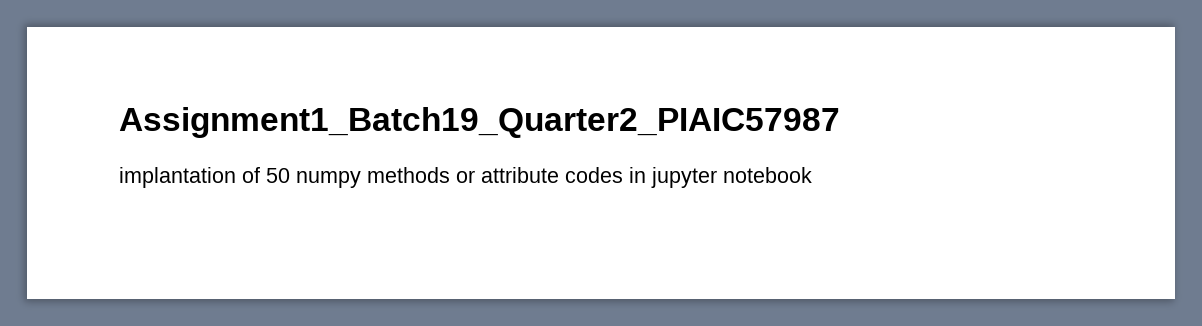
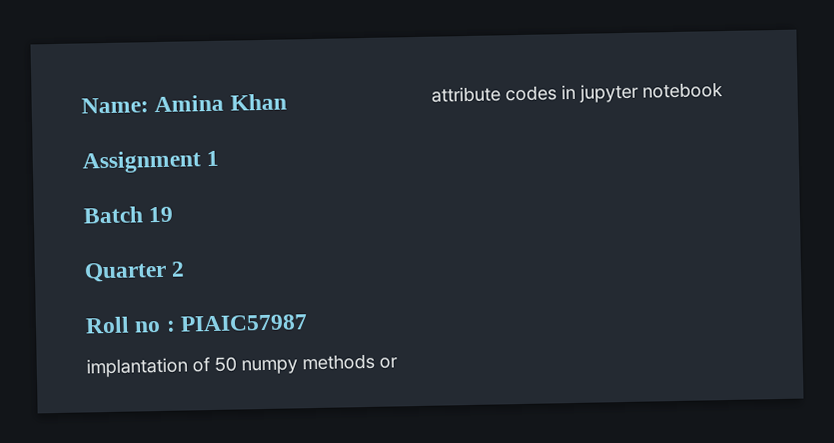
[119,107,840,138] Assignment1_Batch19_Quarter2_PIAIC57987 -> [81,93,287,114] [82,150,220,174] [83,206,174,224] [84,261,186,283] [85,314,309,334] Name: Amina Khan // Assignment 1 // Batch 19 // Quarter 2 // Roll no : PIAIC57987

